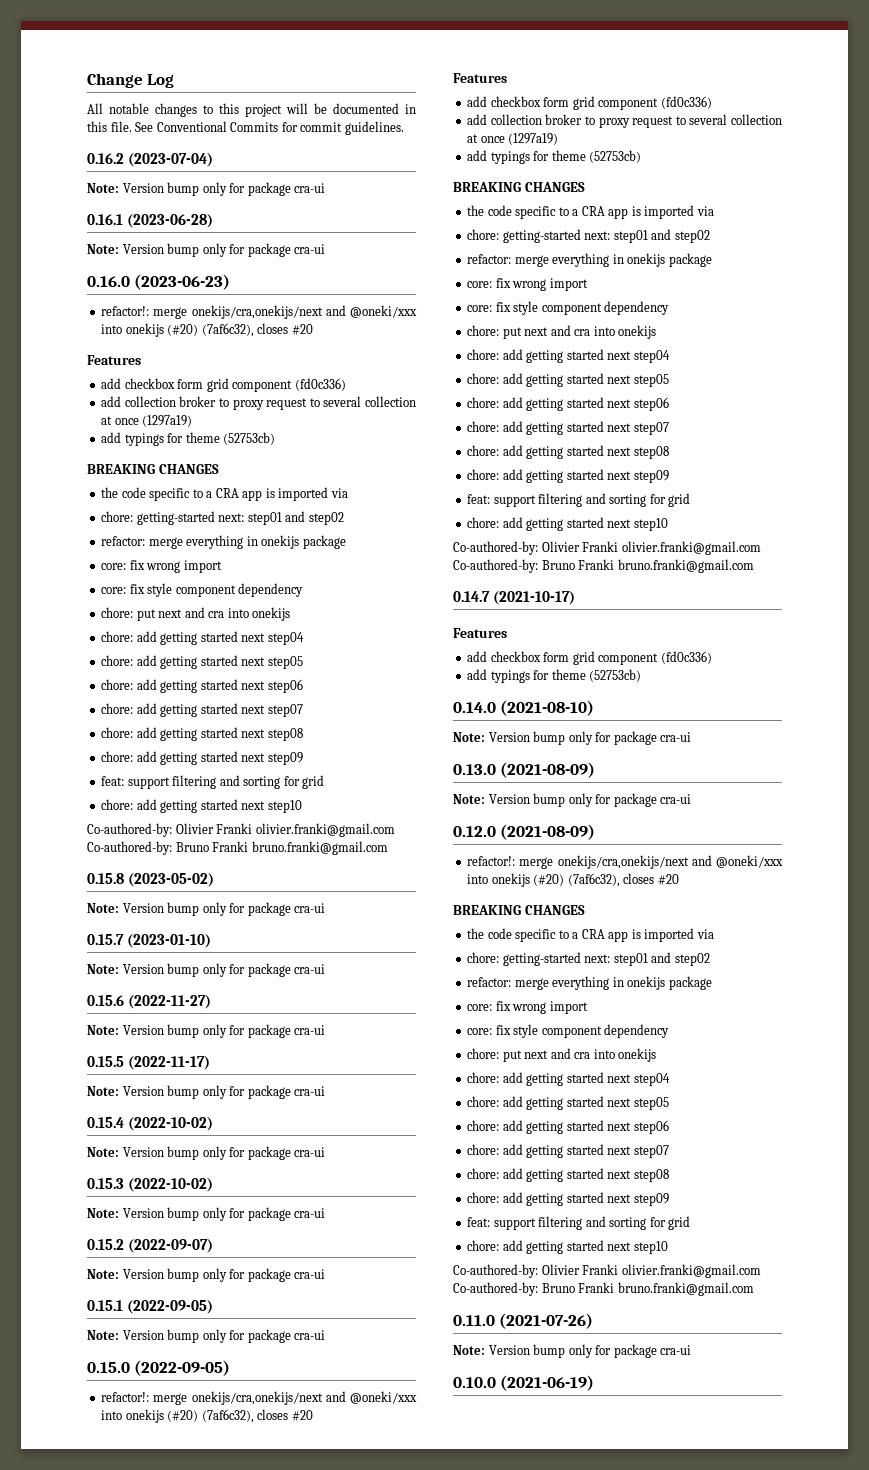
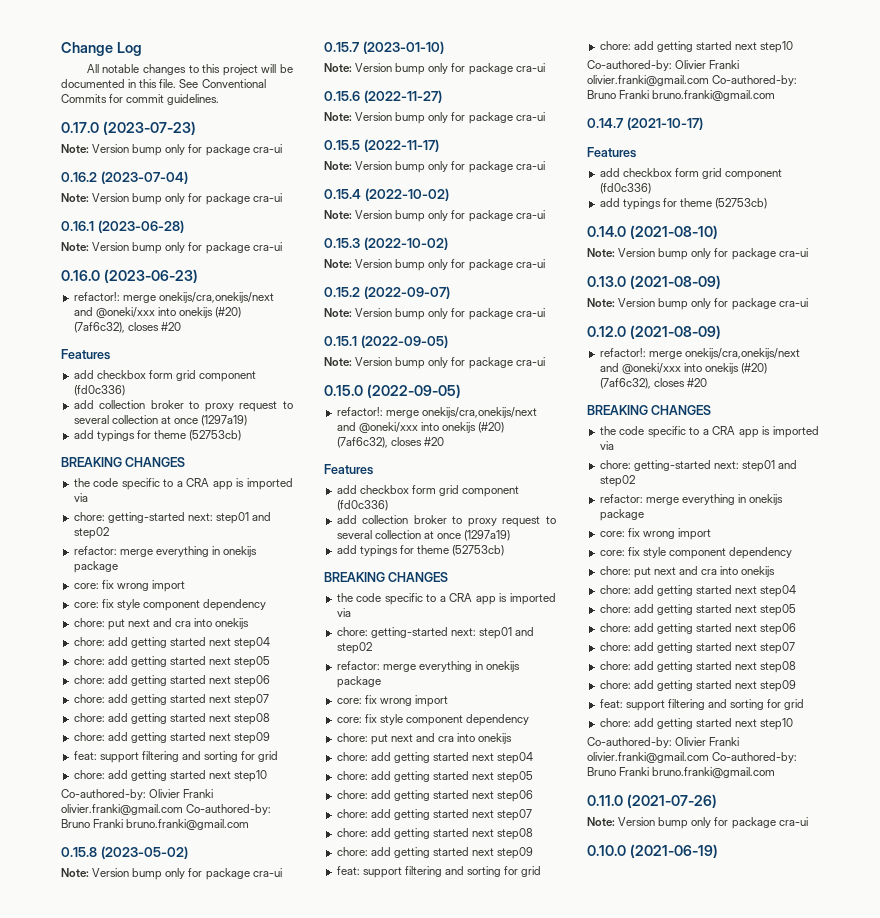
(404, 128) none -> [61,121,196,135] [61,144,282,156] // 0.17.0 (2023-07-23) // Note: Version bump only for package cra-ui

